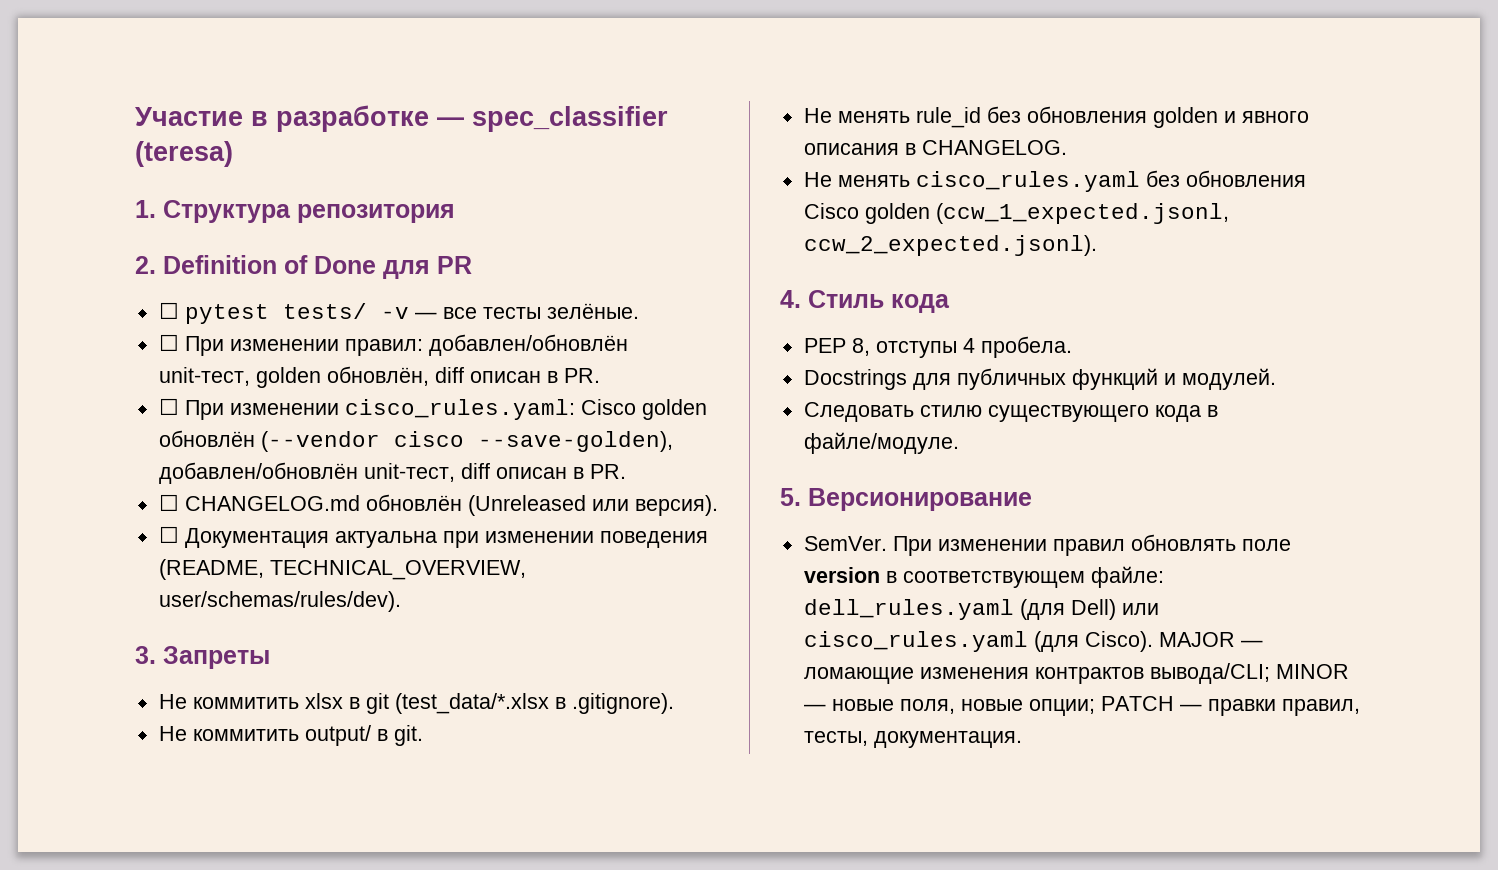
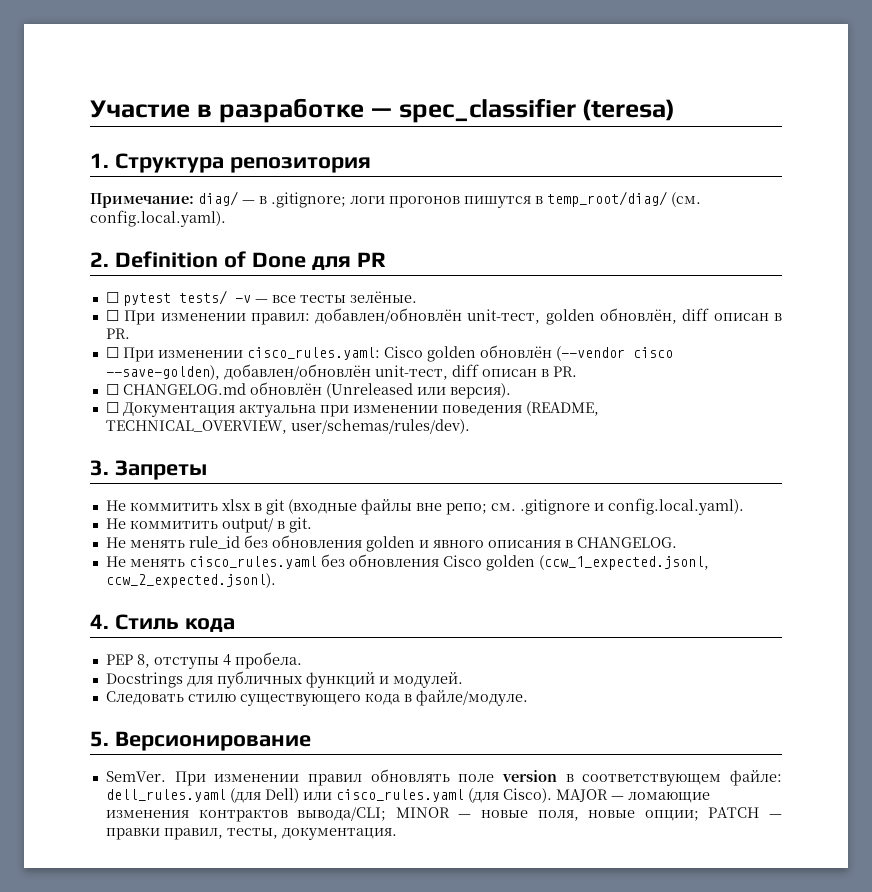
(455, 213) none -> [90,191,701,208] [90,210,226,227] // Примечание: diag/ — в .gitignore; логи прогонов пишутся в temp_root/diag/ (см. config.local.yaml).
[394,693,674,714] (test_data/*.xlsx в .gitignore). -> [287,498,744,515] (входные файлы вне репо; см. .gitignore и config.local.yaml).

